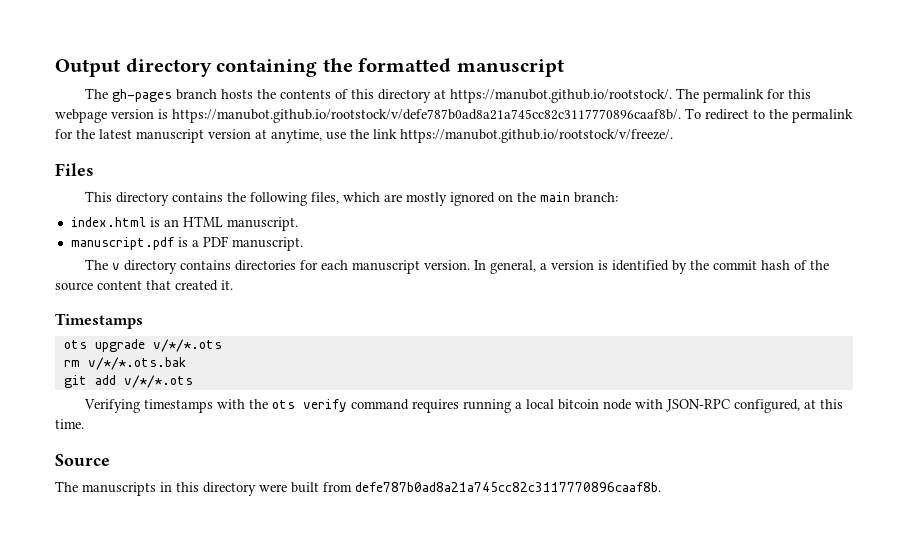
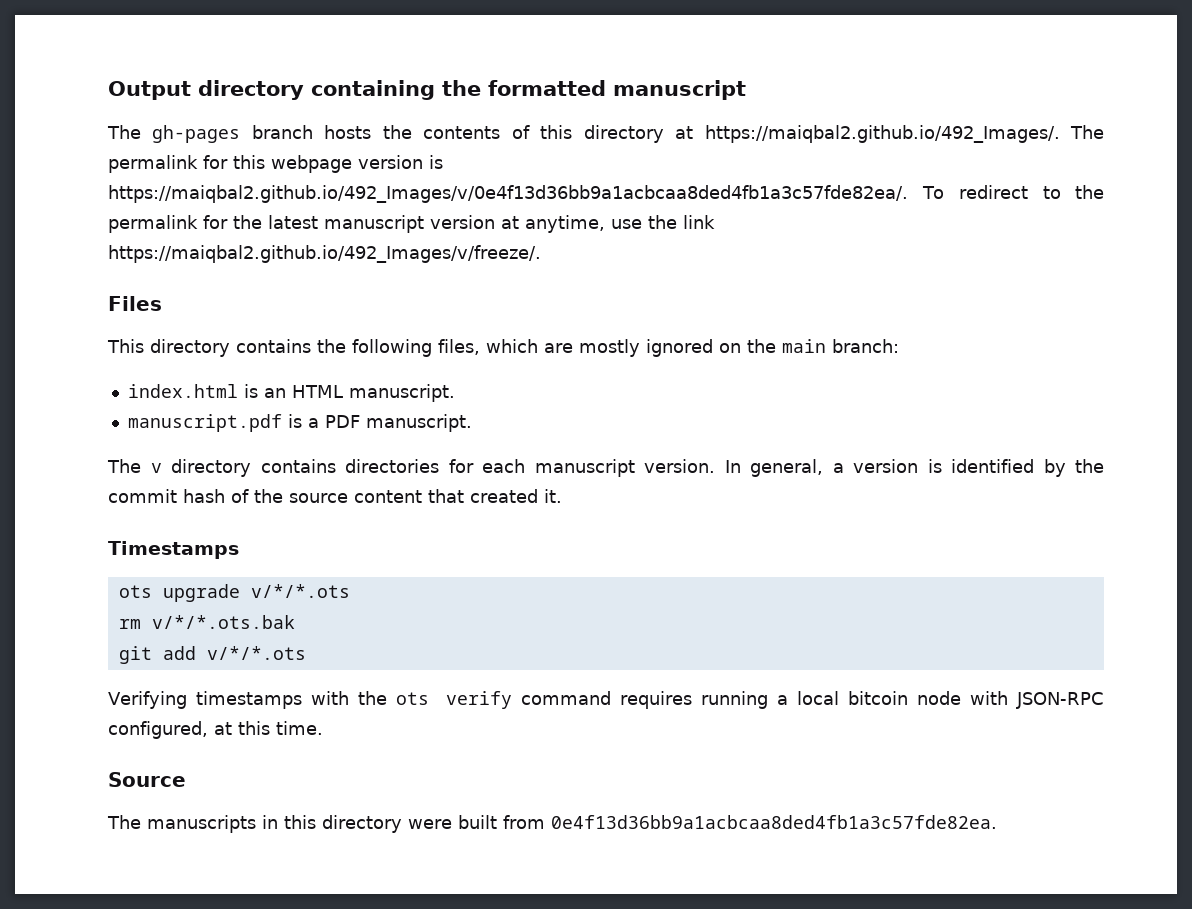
[450,89,673,103] https://manubot.github.io/rootstock/. -> [704,125,1060,143] https://maiqbal2.github.io/492_Images/.
[172,109,681,123] https://manubot.github.io/rootstock/v/defe787b0ad8a21a745cc82c3117770896caaf8b/. -> [108,185,908,203] https://maiqbal2.github.io/492_Images/v/0e4f13d36bb9a1acbcaa8ded4fb1a3c57fde82ea/.
[400,129,673,143] https://manubot.github.io/rootstock/v/freeze/. -> [108,245,541,263] https://maiqbal2.github.io/492_Images/v/freeze/.
[355,482,661,492] defe787b0ad8a21a745cc82c3117770896caaf8b. -> [551,815,997,829] 0e4f13d36bb9a1acbcaa8ded4fb1a3c57fde82ea.

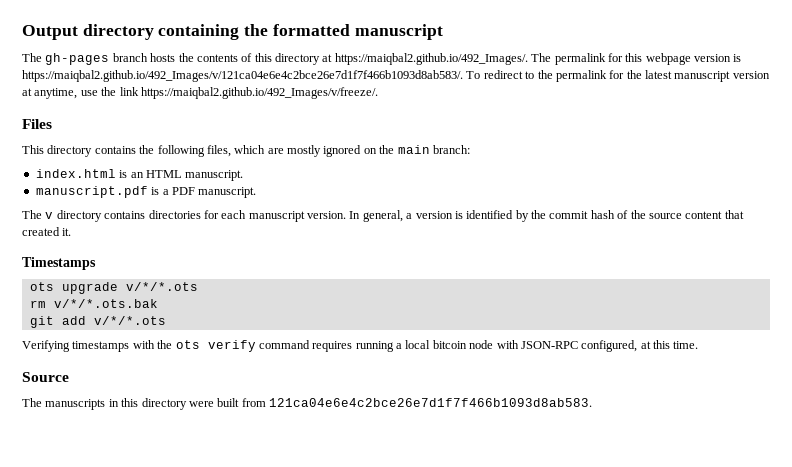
[108,185,908,203] https://maiqbal2.github.io/492_Images/v/0e4f13d36bb9a1acbcaa8ded4fb1a3c57fde82ea/. -> [22,70,463,82] https://maiqbal2.github.io/492_Images/v/121ca04e6e4c2bce26e7d1f7f466b1093d8ab583/.
[551,815,997,829] 0e4f13d36bb9a1acbcaa8ded4fb1a3c57fde82ea. -> [269,398,592,407] 121ca04e6e4c2bce26e7d1f7f466b1093d8ab583.

